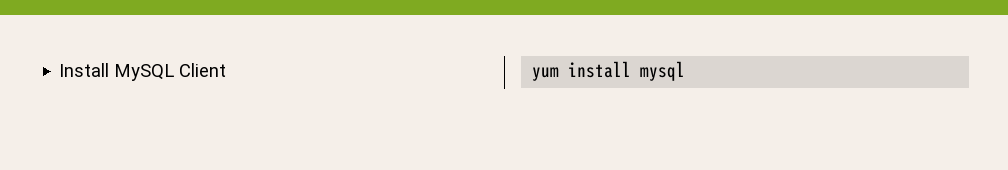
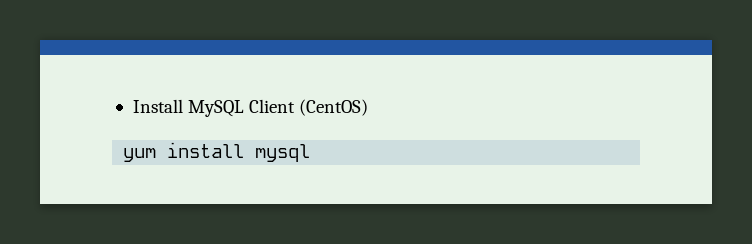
(227, 70) none -> [299,99,369,116] (CentOS)

